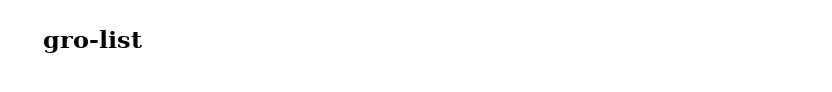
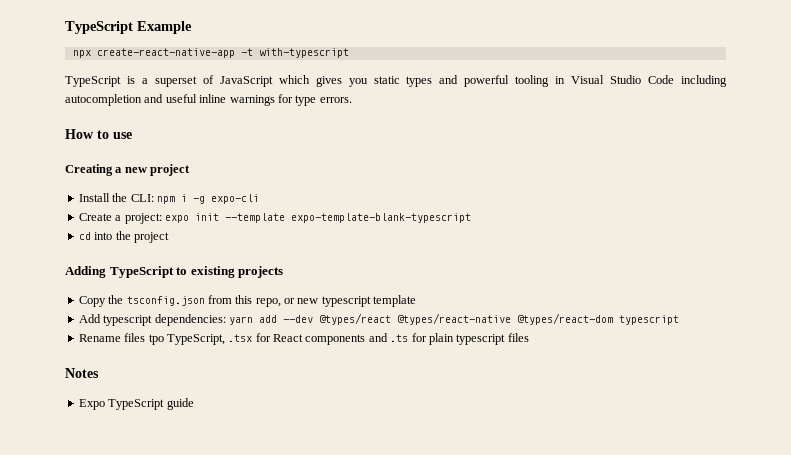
[43,30,142,53] gro-list -> [65,21,192,34] [72,48,349,58] [65,75,728,87] [65,94,352,106] [65,129,132,139] [65,164,191,176] [78,193,259,204] [78,213,471,224] [78,231,169,243] [65,266,284,278] [78,295,417,307] [78,313,679,326] [78,333,529,345] [65,368,99,378] [78,398,194,410] TypeScript Example // npx create-react-native-app -t with-typescript // TypeScript is a superset of JavaScript which gives you static types and powerful tooling in Visual Studio Code including autocompletion and useful inline warnings for type errors. // How to use // Creating a new project // Install the CLI: npm i -g expo-cli // Create a project: expo init --template expo-template-blank-typescript // cd into the project // Adding TypeScript to existing projects // Copy the tsconfig.json from this repo, or new typescript template // Add typescript dependencies: yarn add --dev @types/react @types/react-native @types/react-dom typescript // Rename files tpo TypeScript, .tsx for React components and .ts for plain typescript files // Notes // Expo TypeScript guide

